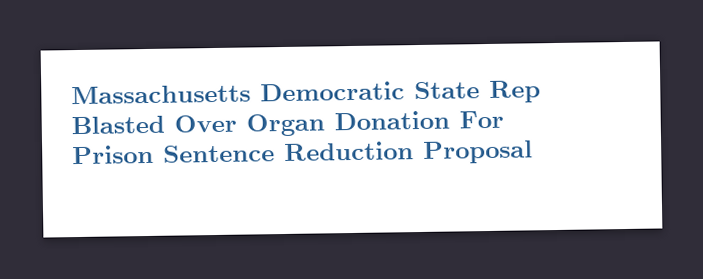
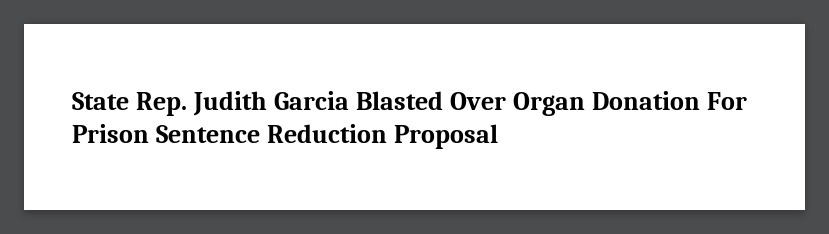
[71,80,541,105] Massachusetts Democratic State Rep -> [72,91,350,116] State Rep. Judith Garcia

